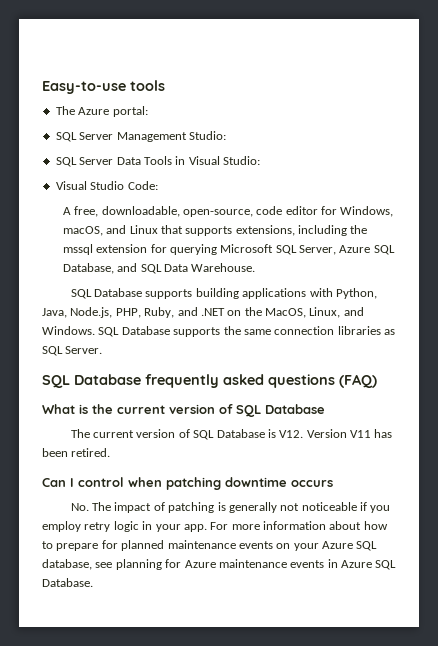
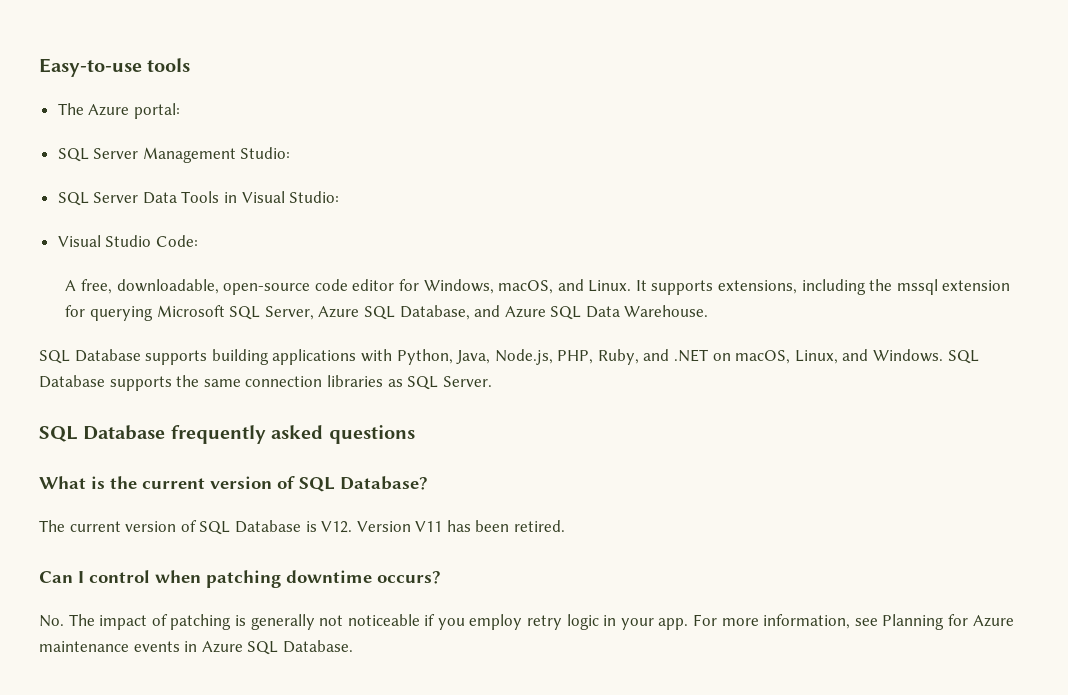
[182,209,253,217] open-source, -> [223,283,311,295] open-source
[129,225,183,234] Linux that -> [588,280,647,292] Linux. It
(138, 267) none -> [504,306,546,318] Azure
[244,307,306,318] the MacOS, -> [735,350,791,364] macOS,
[339,374,377,388] (FAQ) -> (415, 434) none
[265,404,325,414] Database -> [340,476,428,490] Database?
[291,480,333,487] occurs -> [377,571,441,584] occurs?
[263,521,388,530] [42,540,378,551] [42,559,162,570] information about how to prepare for planned maintenance events on your Azure SQL database, see planning -> [763,614,945,630] information, see Planning

